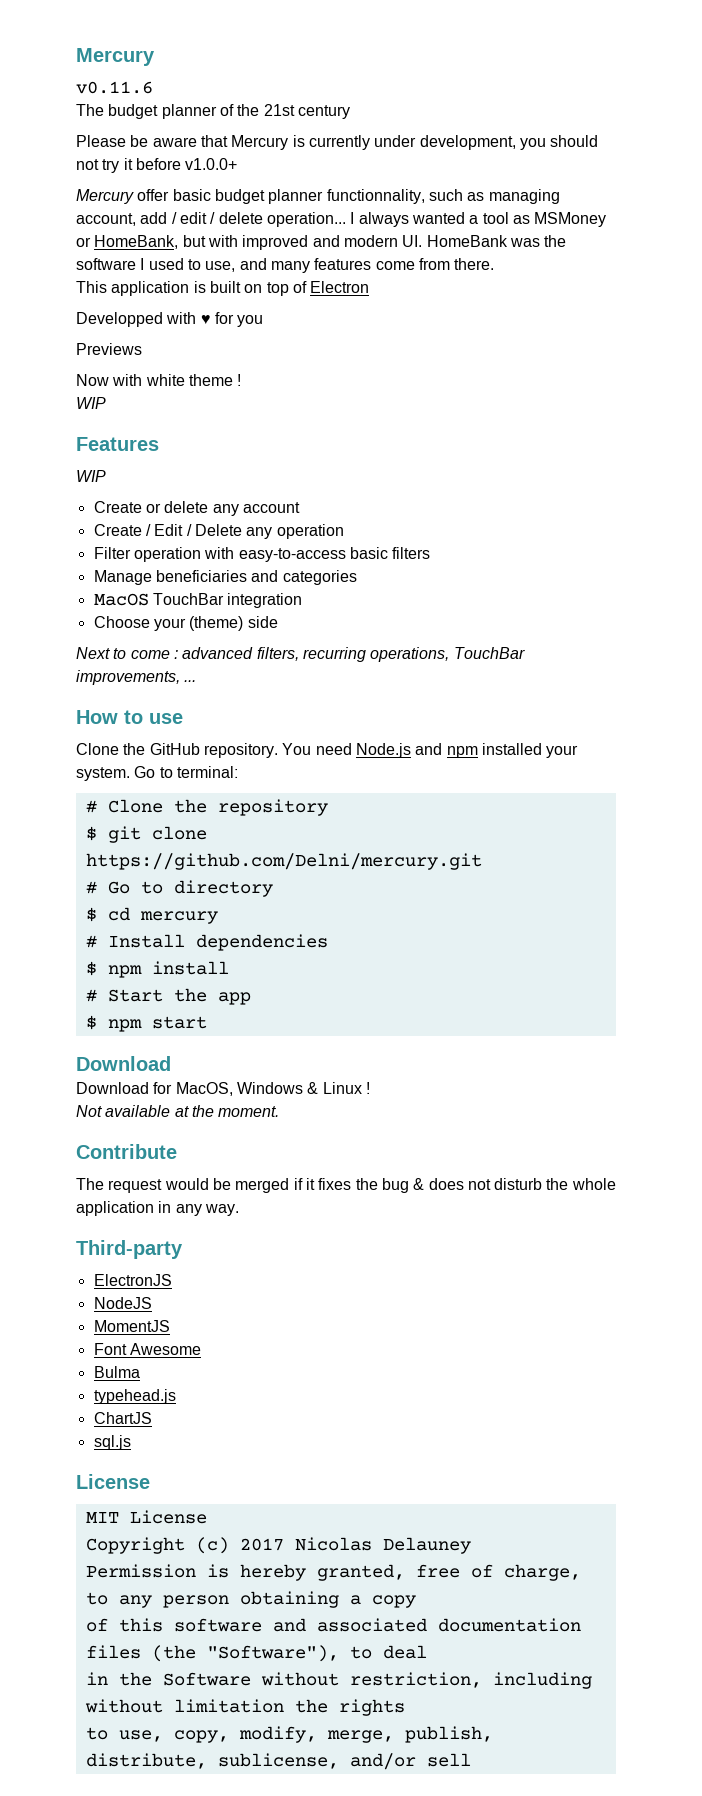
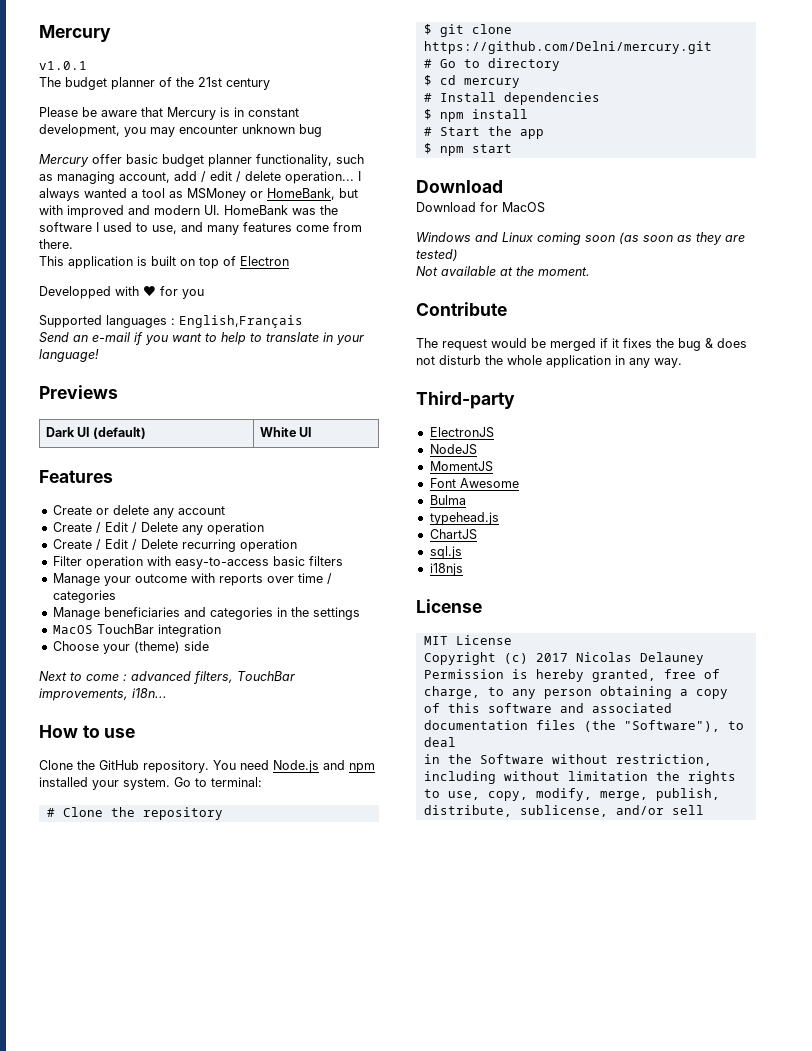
[76,81,153,94] v0.11.6 -> [39,61,87,70] v1.0.1
[308,135,599,150] [76,158,238,173] currently under development, you should not try it before v1.0.0+ -> [234,107,299,117] [39,124,322,137] in constant development, you may encounter unknown bug
[326,189,425,204] functionnality, -> [256,154,332,167] functionality,
[76,343,142,355] [76,374,242,386] [76,397,106,409] Previews // Now with white theme ! // WIP -> [39,315,303,328] [39,332,364,345] [39,349,99,362] [39,385,118,399] [45,427,147,439] [259,427,312,437] Supported languages : English,Français // Send an e-mail if you want to help to translate in your language! // Previews // Dark UI (default) | White UI
[76,470,106,482] // WIP -> (113, 476) none
(344, 531) none -> [52,539,297,552] // Create / Edit / Delete recurring operation
(431, 553) none -> [52,573,332,586] [52,590,116,603] // Manage your outcome with reports over time / categories
(357, 577) none -> [276,607,360,620] in the settings
[302,647,450,662] recurring operations, -> (233, 677) none
[184,680,197,682] ... -> [132,688,167,698] i18n...
[175,1082,370,1096] MacOS, Windows & Linux ! -> [502,202,545,213] [416,232,745,245] [416,249,458,261] MacOS // Windows and Linux coming soon (as soon as they are tested)
(131, 1442) none -> [429,563,463,576] // i18njs

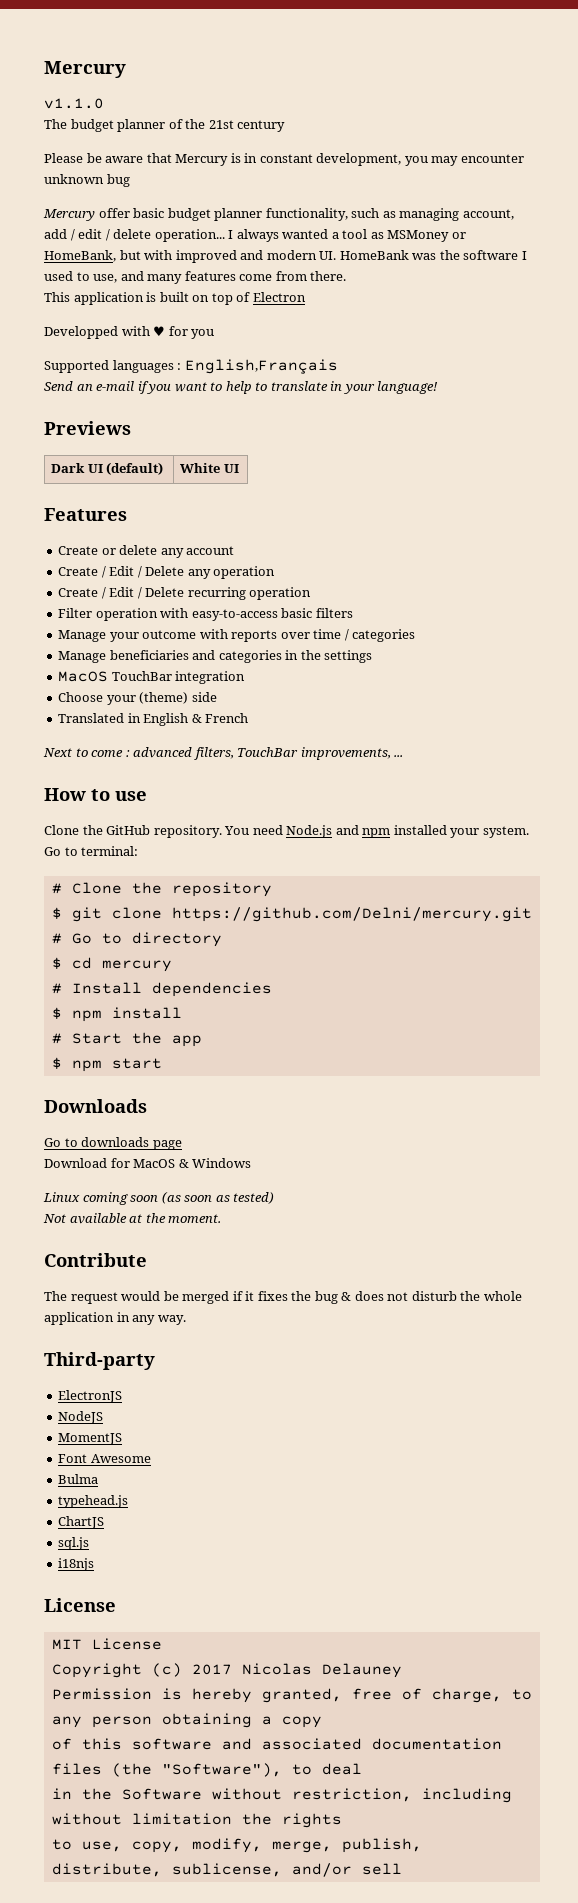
[39,61,87,70] v1.0.1 -> [44,98,104,109] v1.1.0
(209, 646) none -> [58,713,249,726] // Translated in English & French
[132,688,167,698] i18n... -> [394,755,404,757] ...
[416,180,503,193] Download -> [44,1099,147,1113] [44,1137,182,1150] Downloads // Go to downloads page
[416,232,498,242] // Windows and -> [178,1158,252,1168] & Windows //
[696,232,745,245] they are -> (230, 1198) none

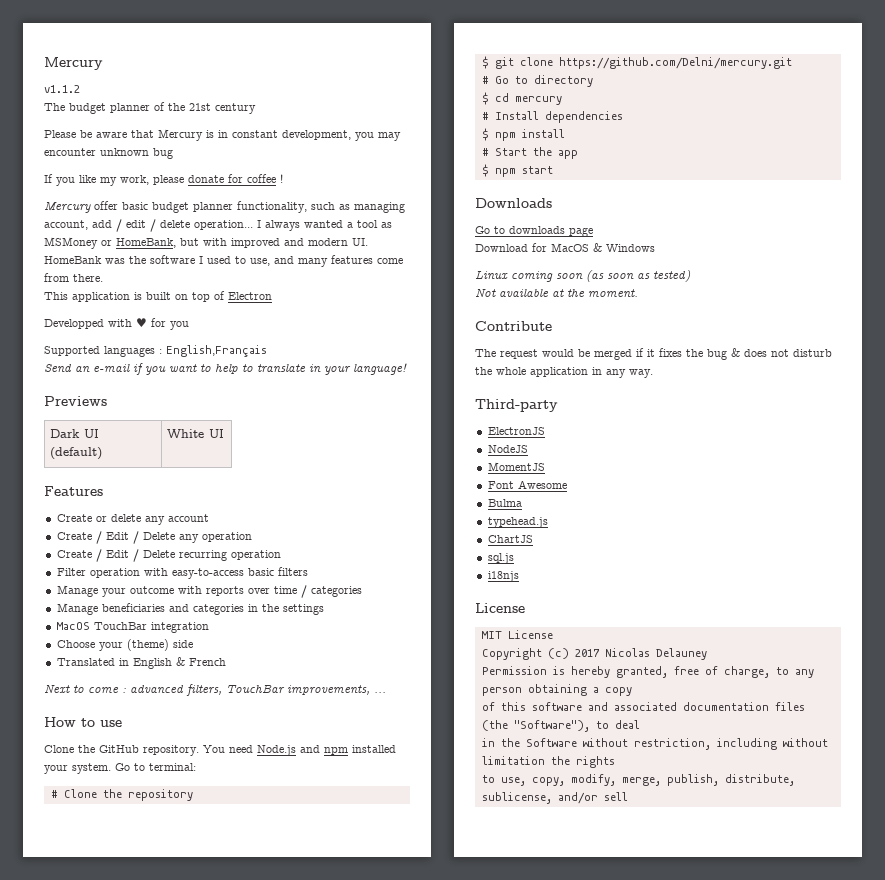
[44,98,104,109] v1.1.0 -> [44,85,80,93] v1.1.2
(130, 180) none -> [44,174,283,186] // If you like my work, please donate for coffee !

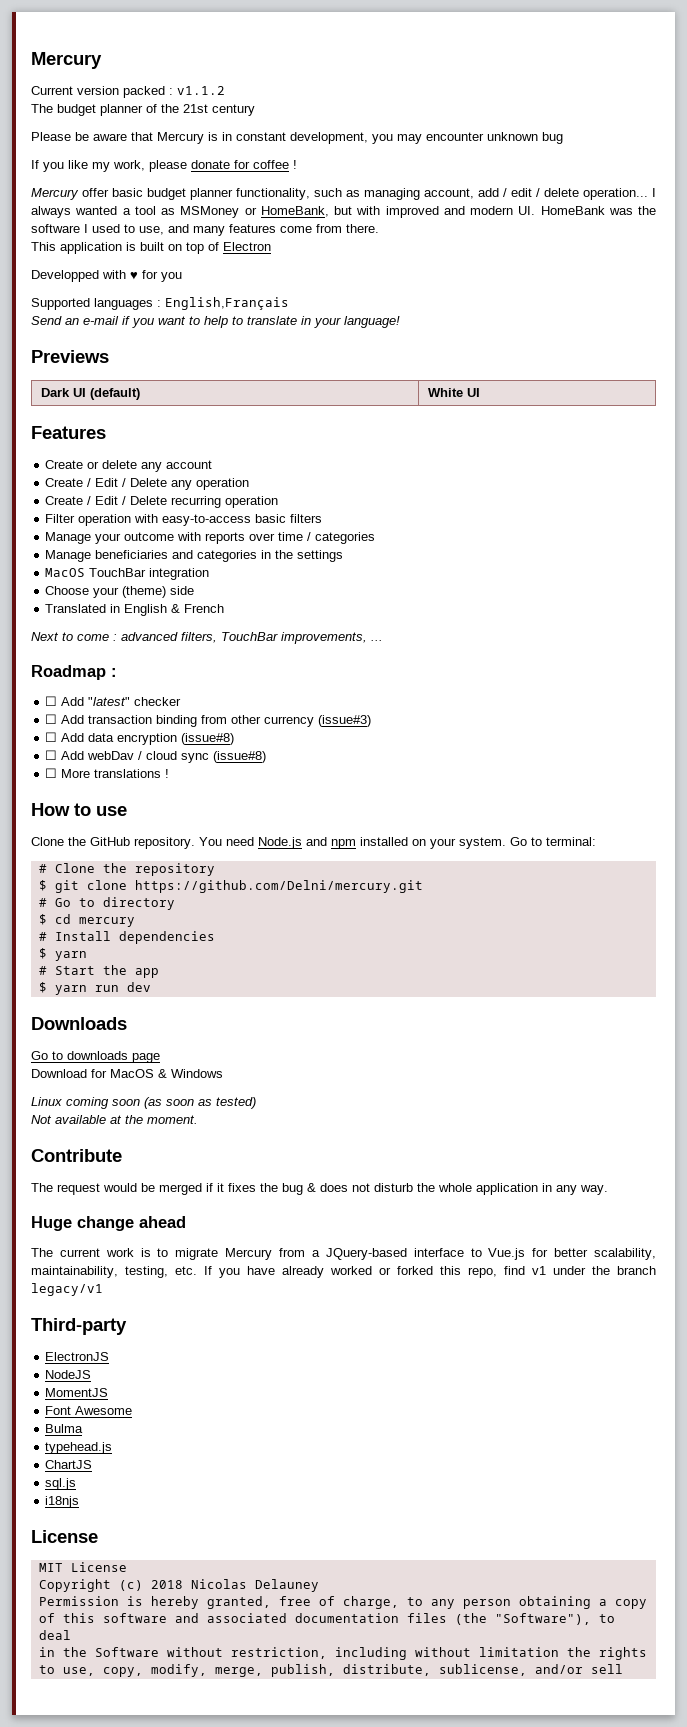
(103, 63) none -> [31,86,173,98] Current version packed :
(386, 692) none -> [31,665,117,680] [45,696,182,706] [45,714,372,727] [45,732,235,745] [45,750,267,763] [45,768,170,778] // Roadmap : // ☐ Add "latest" checker // ☐ Add transaction binding from other currency (issue#3) // ☐ Add data encryption (issue#8) // ☐ Add webDav / cloud sync (issue#8) // ☐ More translations !
(396, 749) none -> [412,839,426,846] on
[494,129,565,141] npm install -> [54,951,87,961] yarn
[494,166,553,177] npm start -> [54,982,151,995] yarn run dev
(653, 373) none -> [31,1216,186,1231] [31,1248,657,1260] [31,1266,656,1278] [31,1283,103,1296] // Huge change ahead // The current work is to migrate Mercury from a JQuery-based interface to Vue.js for better scalability, maintainability, testing, etc. If you have already worked or forked this repo, find v1 under the branch legacy/v1
[574,649,600,657] 2017 -> [150,1580,183,1589] 2018

